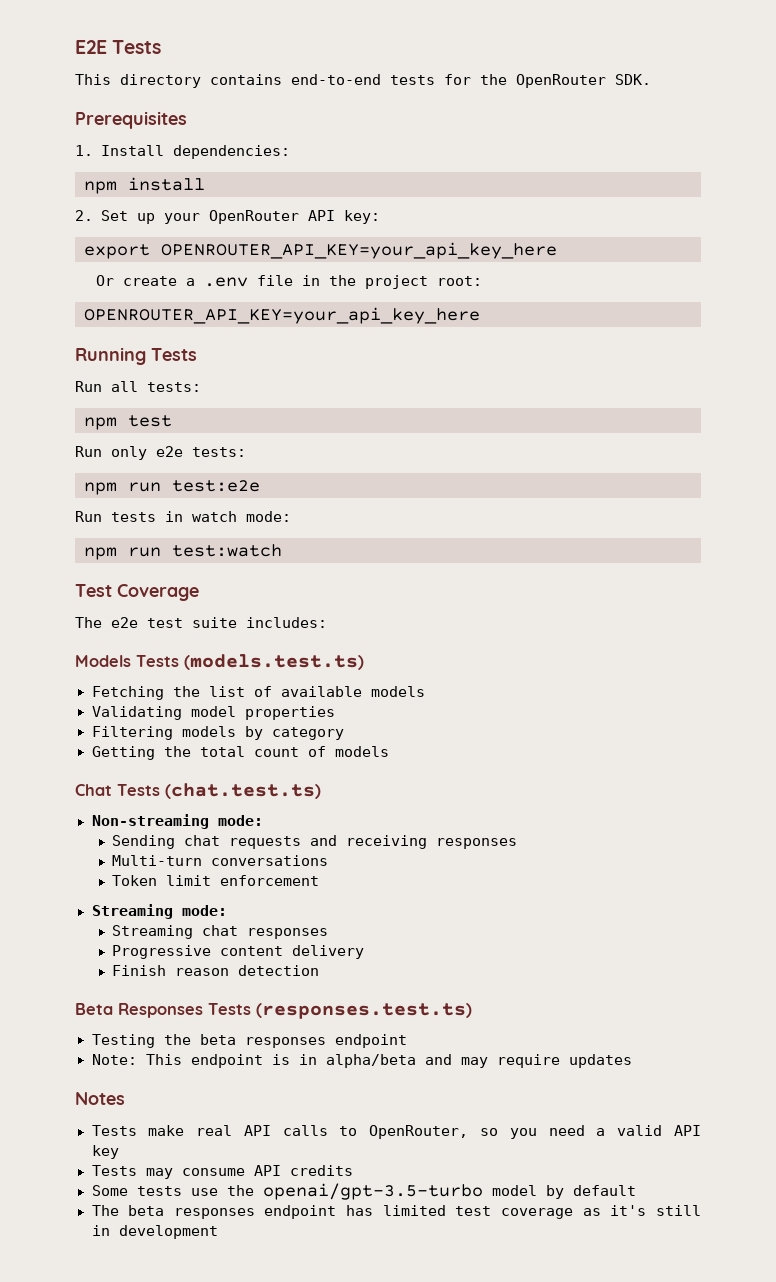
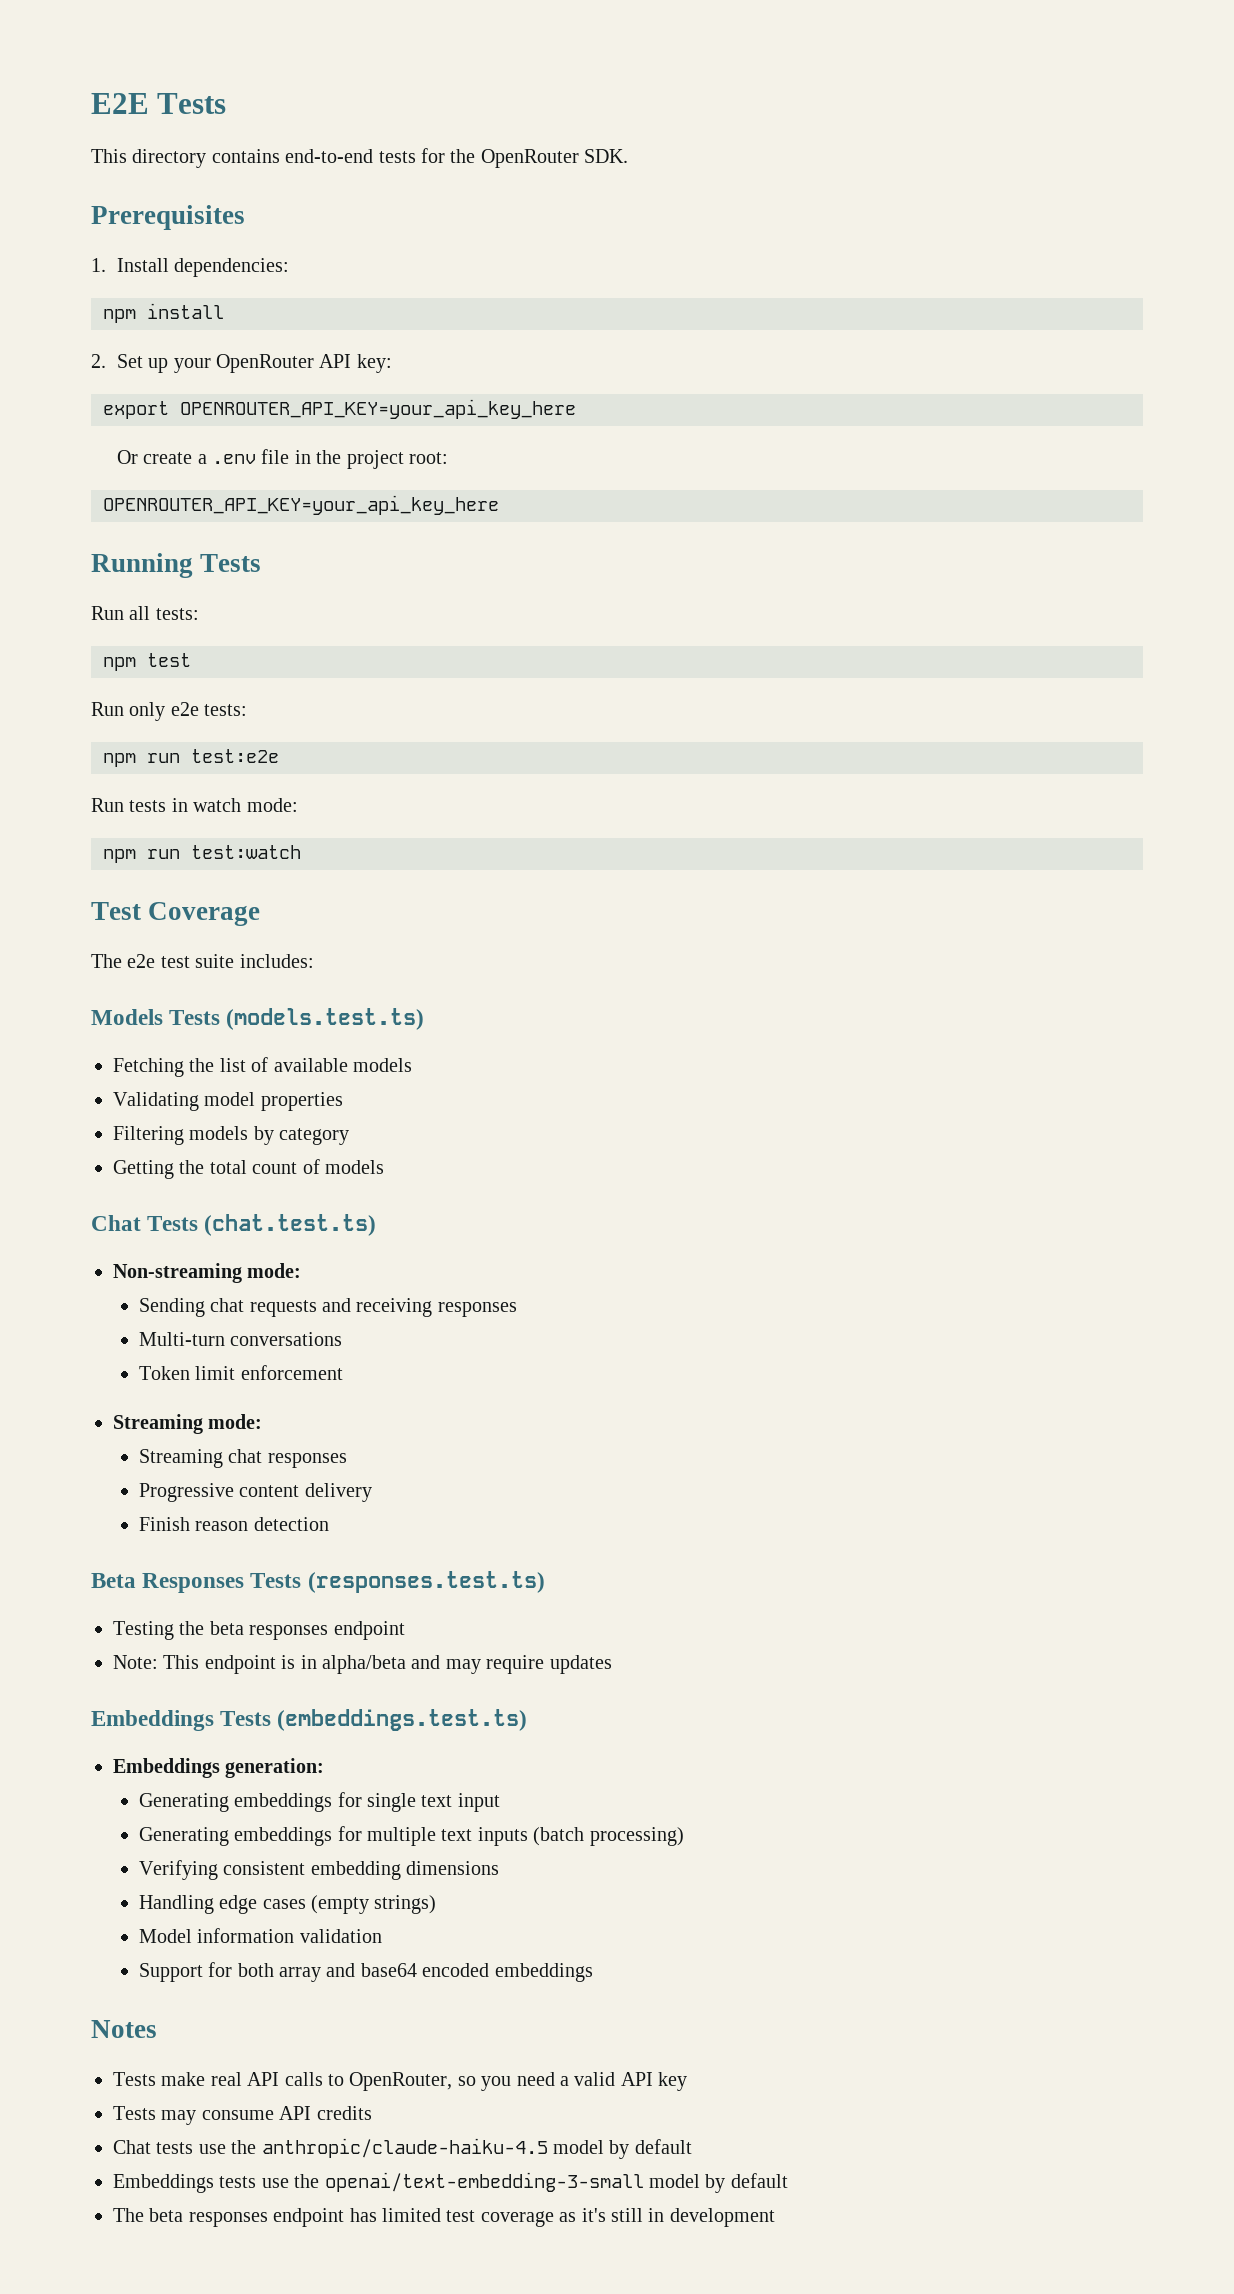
(632, 1061) none -> [91,1709,528,1731] [113,1758,325,1778] [138,1792,500,1812] [138,1826,684,1846] [138,1860,500,1880] [138,1895,437,1914] [138,1928,382,1943] [138,1962,593,1982] // Embeddings Tests (embeddings.test.ts) // Embeddings generation: // Generating embeddings for single text input // Generating embeddings for multiple text inputs (batch processing) // Verifying consistent embedding dimensions // Handling edge cases (empty strings) // Model information validation // Support for both array and base64 encoded embeddings
[91,1183,483,1200] Some tests use the openai/gpt-3.5-turbo -> [113,2138,692,2159] [113,2172,644,2193] Chat tests use the anthropic/claude-haiku-4.5 model by default // Embeddings tests use the openai/text-embedding-3-small

